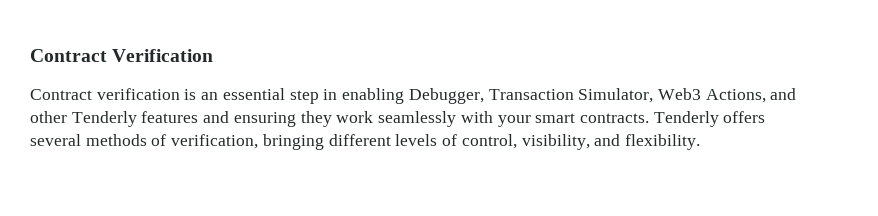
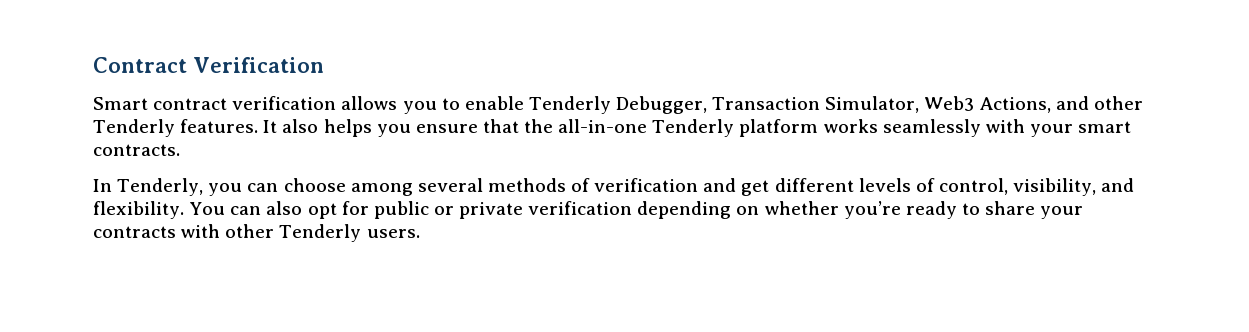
[30,88,405,104] Contract verification is an essential step in enabling -> [93,96,611,114] Smart contract verification allows you to enable Tenderly
[141,111,374,127] features and ensuring they work -> [180,119,878,137] features. It also helps you ensure that the all-in-one Tenderly platform works
[653,111,766,127] [30,134,324,150] Tenderly offers several methods of verification, bringing -> [93,178,770,196] // In Tenderly, you can choose among several methods of verification and get
(700, 142) none -> [189,201,1084,219] [93,224,420,242] You can also opt for public or private verification depending on whether you’re ready to share your contracts with other Tenderly users.

